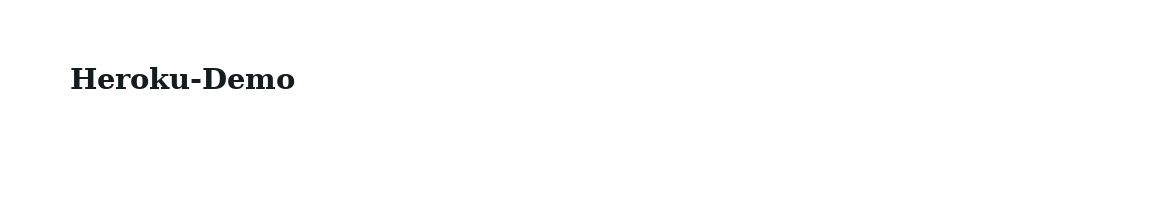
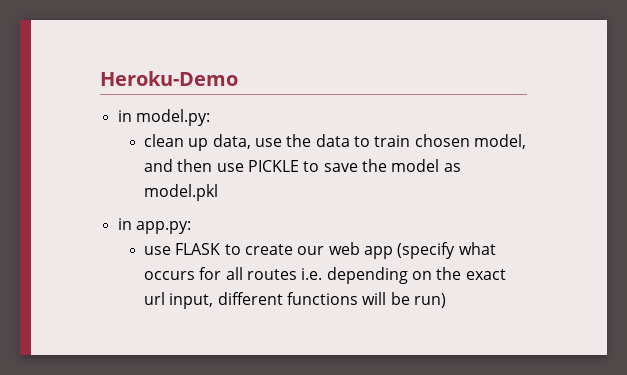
(295, 78) none -> [117,109,210,126] [143,134,526,151] [143,159,461,172] [143,184,218,201] [117,218,191,234] [143,242,496,259] [143,267,506,284] [143,292,446,309] // in model.py: // clean up data, use the data to train chosen model, and then use PICKLE to save the model as model.pkl // in app.py: // use FLASK to create our web app (specify what occurs for all routes i.e. depending on the exact url input, different functions will be run)

